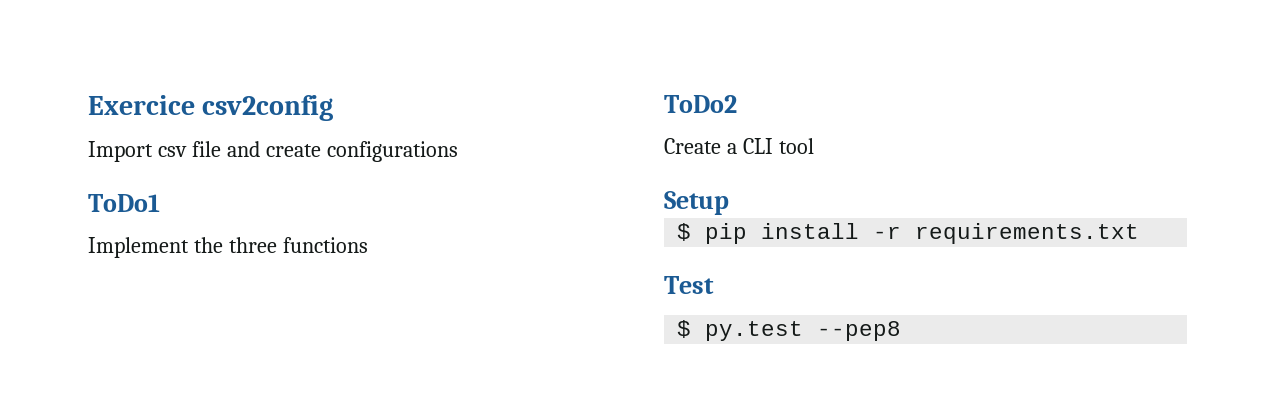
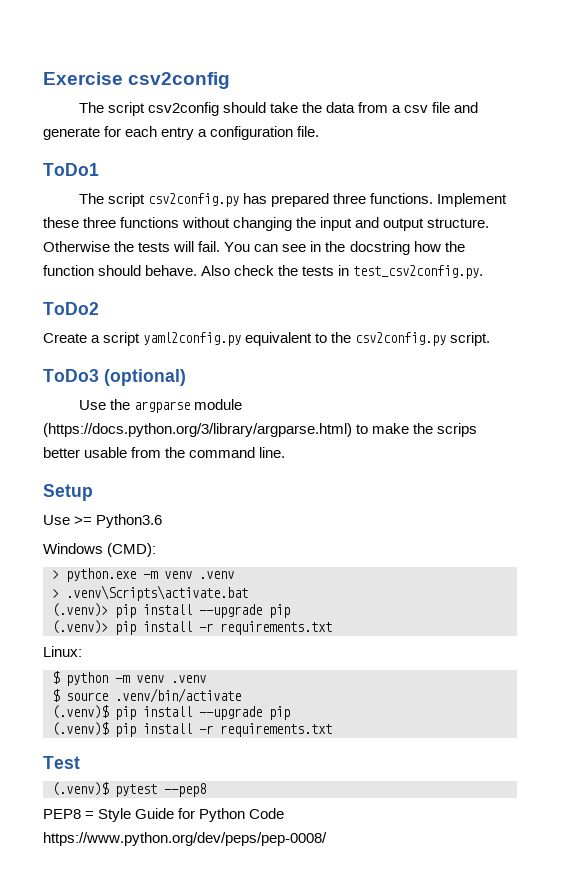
[88,95,195,115] Exercice -> [43,72,123,85] Exercise
[88,141,458,162] [88,194,160,212] [88,237,368,258] [664,95,737,113] [664,138,814,154] [664,191,729,215] [677,223,692,241] Import csv file and create configurations // ToDo1 // Implement the three functions // ToDo2 // Create a CLI tool // Setup // $ -> [78,102,479,116] [43,126,320,140] [43,163,99,176] [78,193,508,207] [43,217,490,231] [43,241,465,255] [43,265,484,279] [43,302,99,315] [43,332,491,346] [43,369,186,386] [78,399,242,413] [43,423,478,437] [43,447,286,458] [43,484,93,501] [43,514,163,528] [43,543,157,557] [52,568,234,582] [52,585,248,601] [52,603,290,618] [52,620,332,635] [43,646,82,657] [52,671,206,686] [52,688,241,703] [52,705,290,720] [52,722,109,736] The script csv2config should take the data from a csv file and generate for each entry a configuration file. // ToDo1 // The script csv2config.py has prepared three functions. Implement these three functions without changing the input and output structure. Otherwise the tests will fail. You can see in the docstring how the function should behave. Also check the tests in test_csv2config.py. // ToDo2 // Create a script yaml2config.py equivalent to the csv2config.py script. // ToDo3 (optional) // Use the argparse module (https://docs.python.org/3/library/argparse.html) to make the scrips better usable from the command line. // Setup // Use >= Python3.6 // Windows (CMD): // > python.exe -m venv .venv // > .venv\Scripts\activate.bat // (.venv)> pip install --upgrade pip // (.venv)> pip install -r requirements.txt // Linux: // $ python -m venv .venv // $ source .venv/bin/activate // (.venv)$ pip install --upgrade pip // (.venv)$
[677,320,804,341] $ py.test -> [52,782,157,797] (.venv)$ pytest
(902, 331) none -> [43,808,285,822] [43,832,327,846] // PEP8 = Style Guide for Python Code https://www.python.org/dev/peps/pep-0008/

